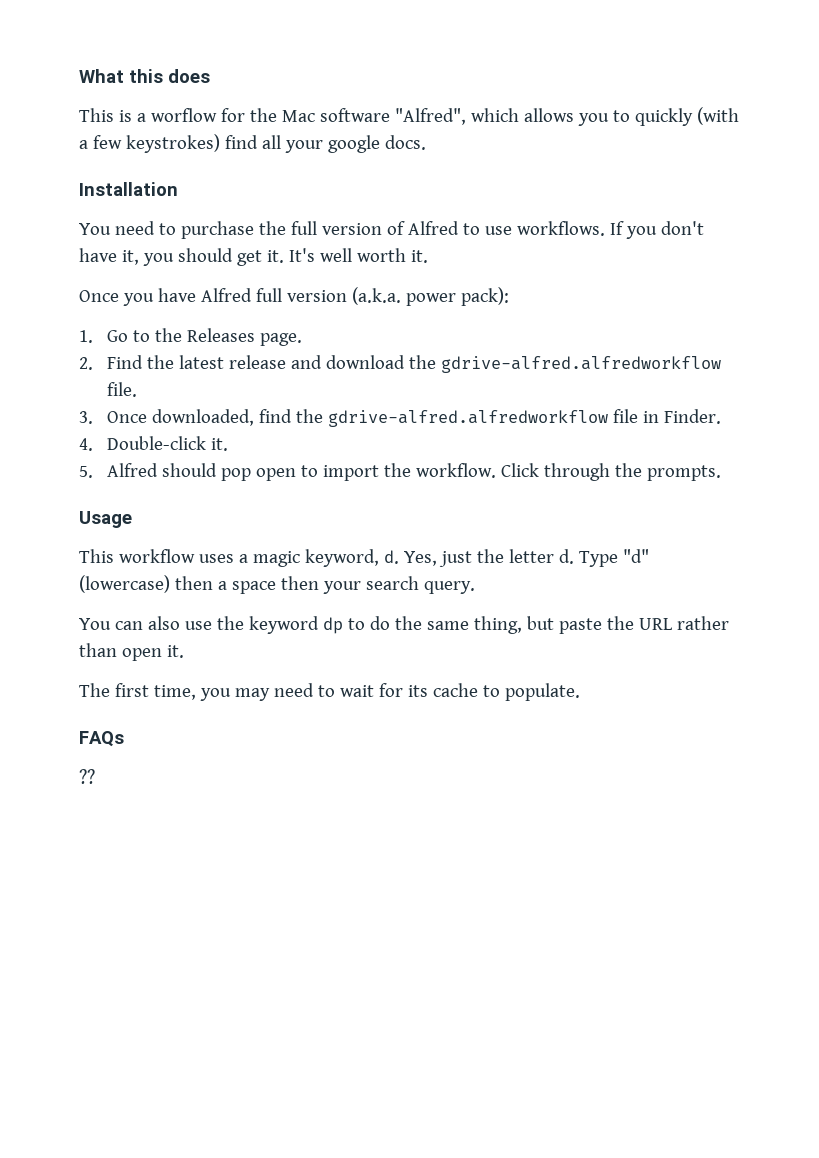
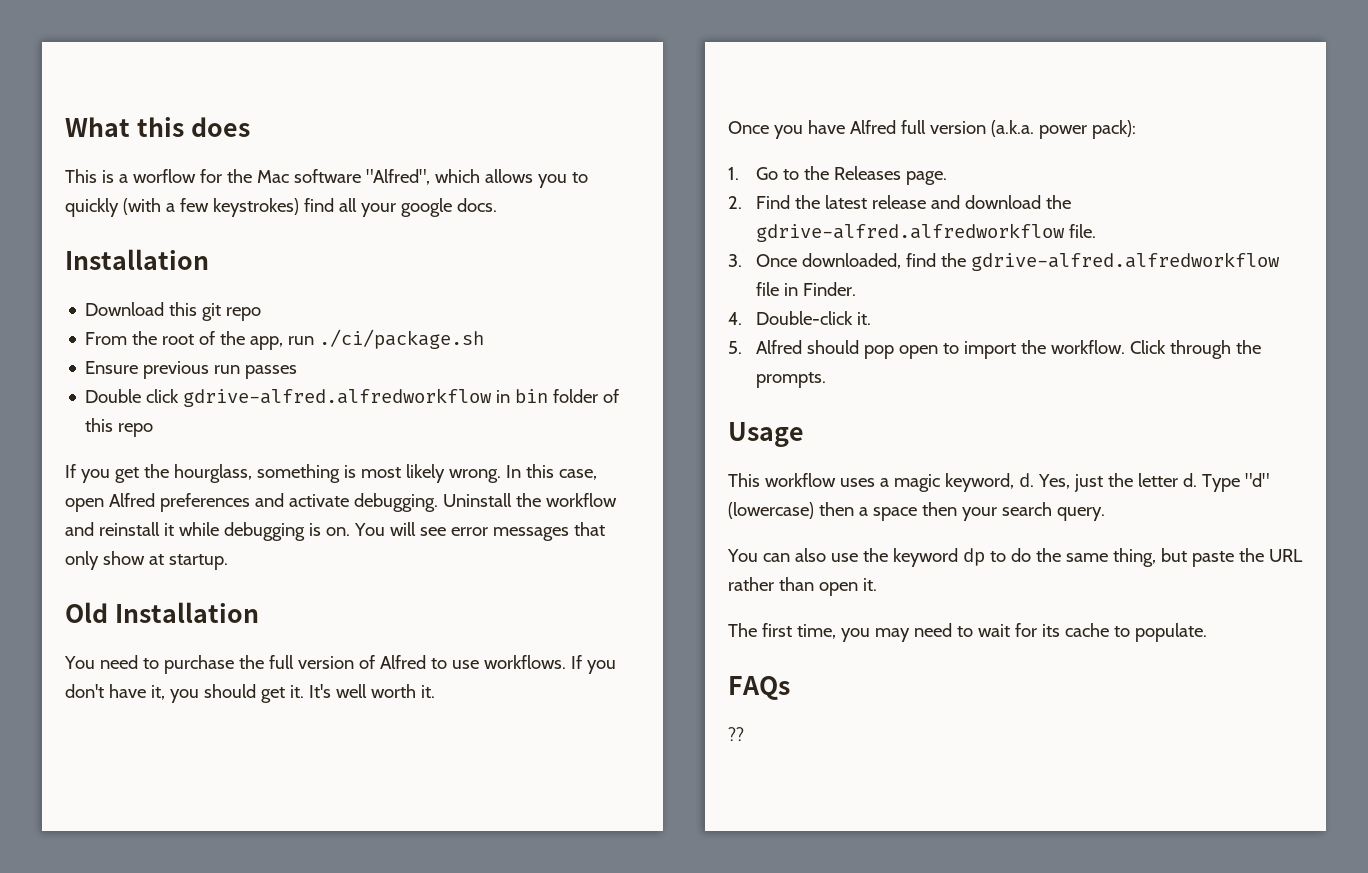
(178, 189) none -> [85,302,262,321] [85,329,485,350] [85,361,298,379] [85,388,620,407] [85,418,154,437] [65,464,597,483] [65,493,617,512] [65,522,605,541] [65,551,228,570] [65,602,259,623] // Download this git repo // From the root of the app, run ./ci/package.sh // Ensure previous run passes // Double click gdrive-alfred.alfredworkflow in bin folder of this repo // If you get the hourglass, something is most likely wrong. In this case, open Alfred preferences and activate debugging. Uninstall the workflow and reinstall it while debugging is on. You will see error messages that only show at startup. // Old Installation

